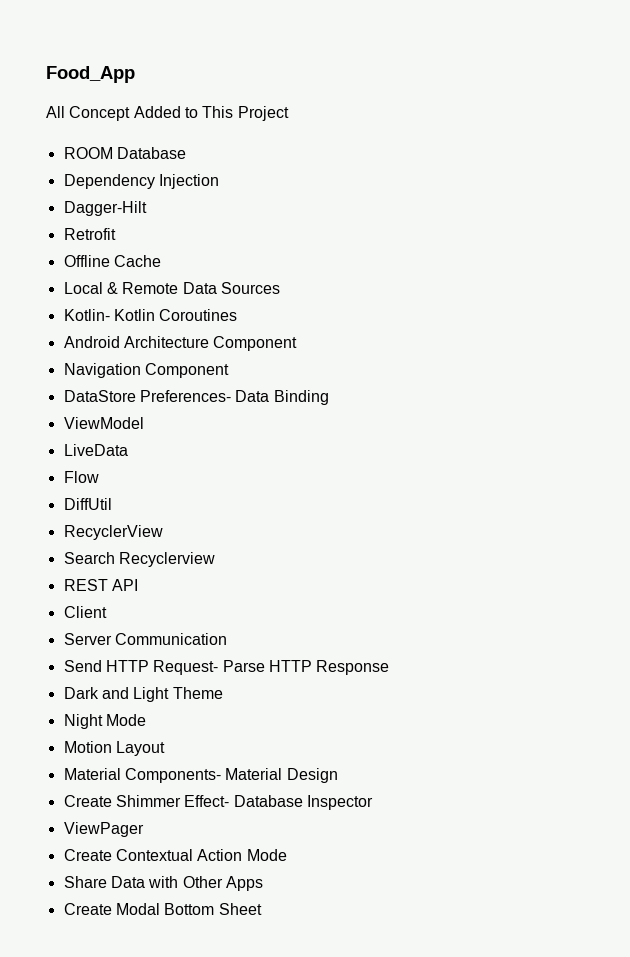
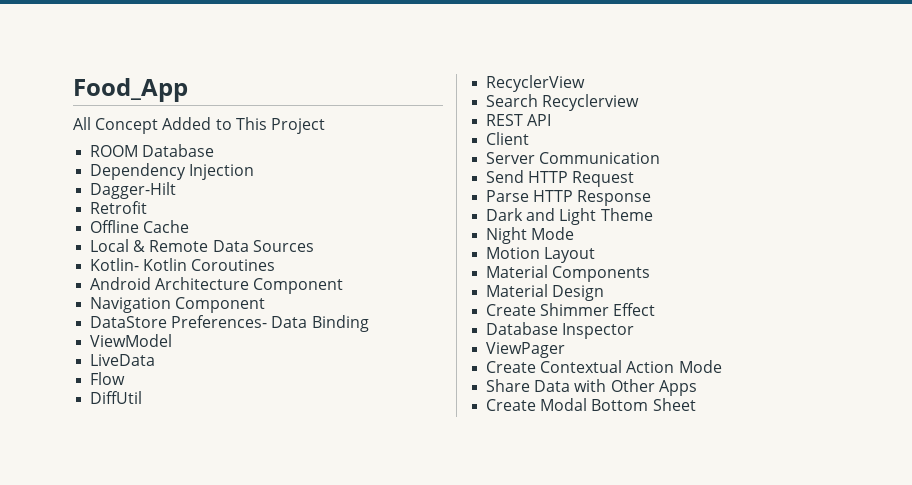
[153,660,219,675] Request- -> [572,171,635,187] Request //
[124,768,221,783] Components- -> [552,266,651,282] Components //
[184,795,230,807] Effect- -> [613,303,656,316] Effect //

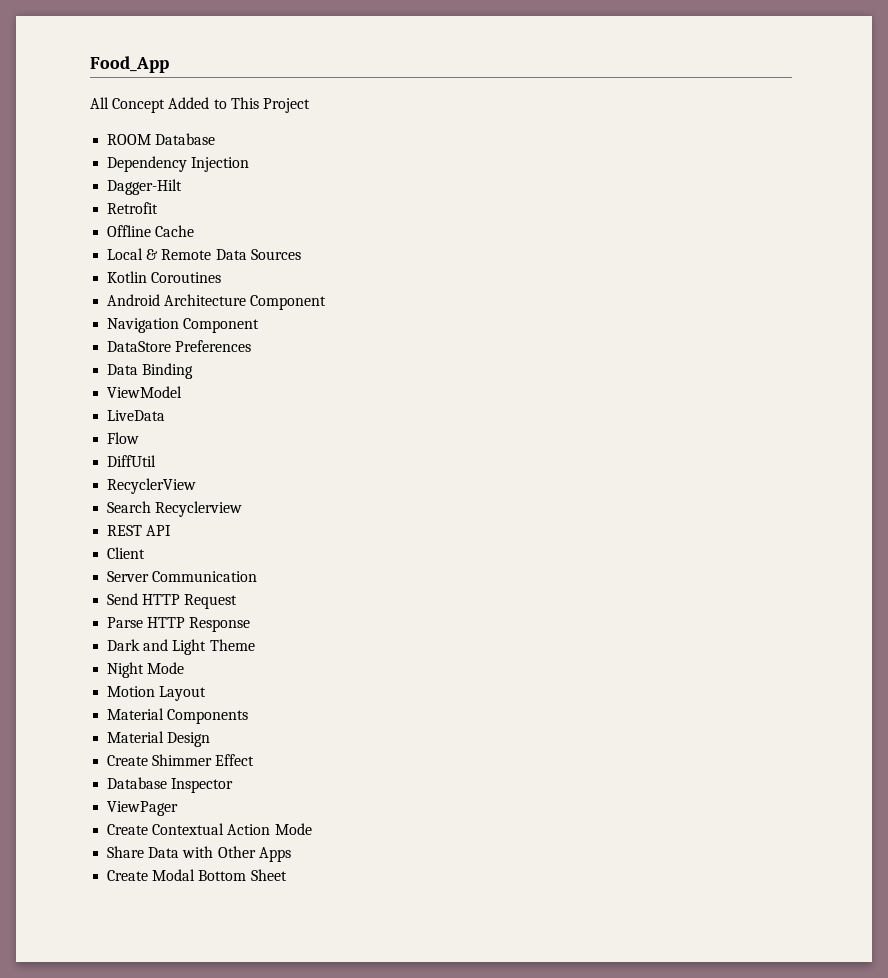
[90,258,140,271] Kotlin- -> (301, 254) none
[171,315,268,328] Preferences- -> [175,340,252,352] Preferences //

